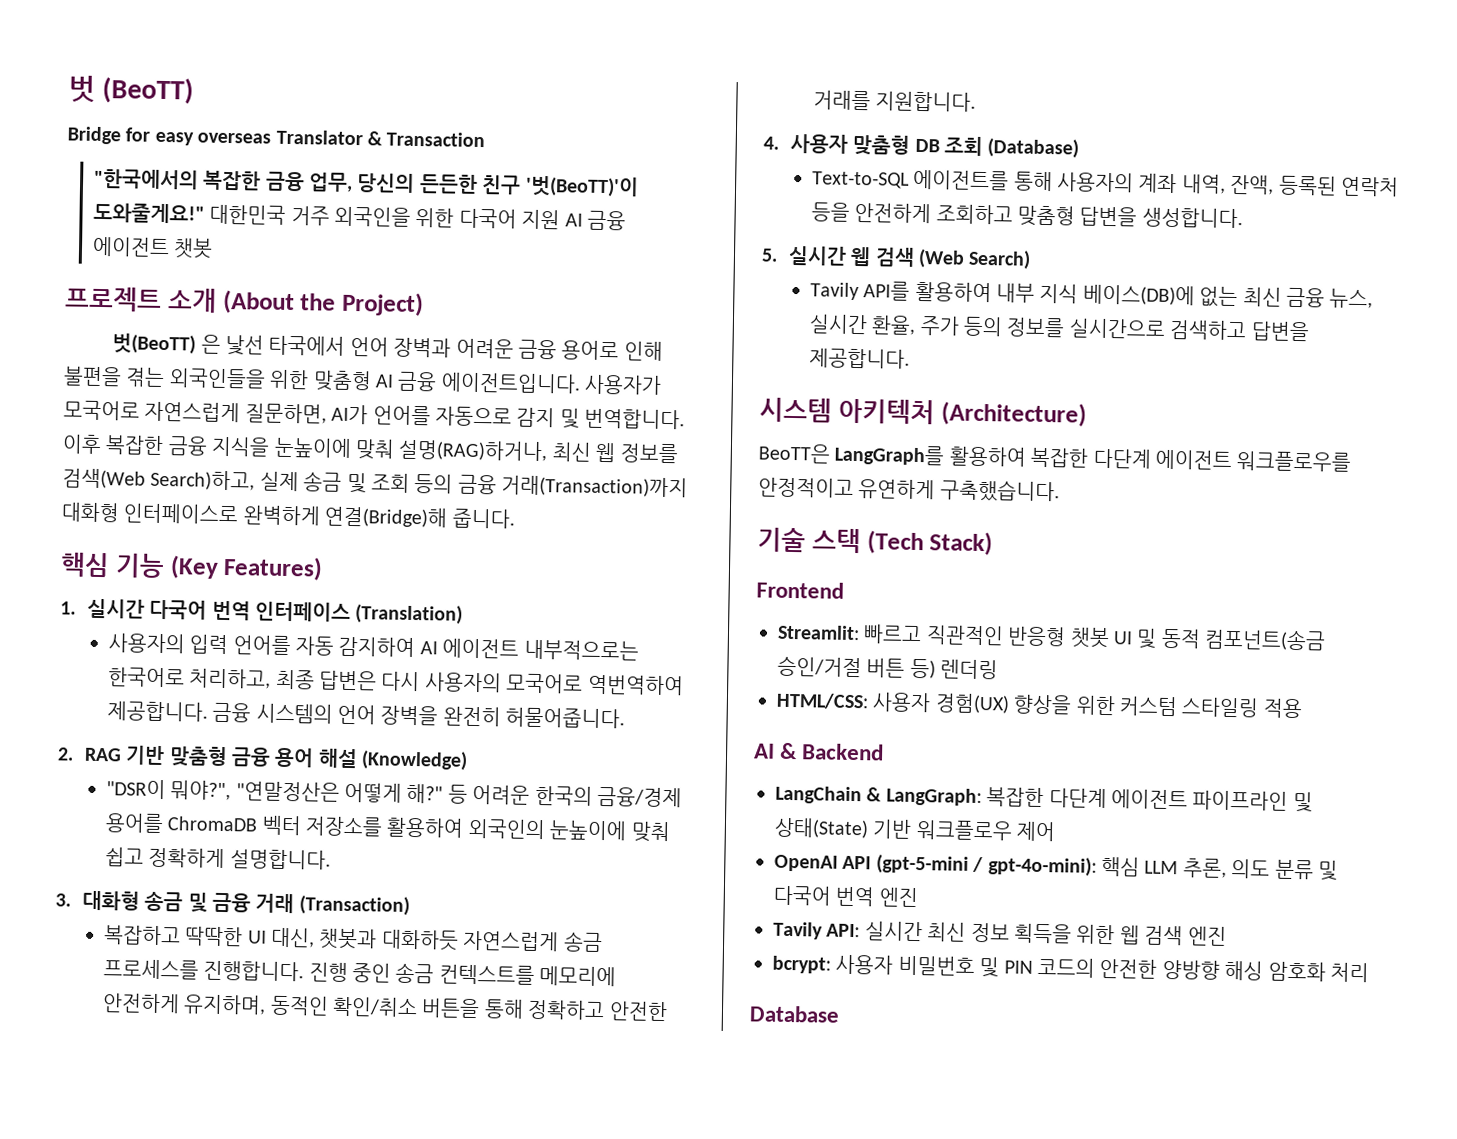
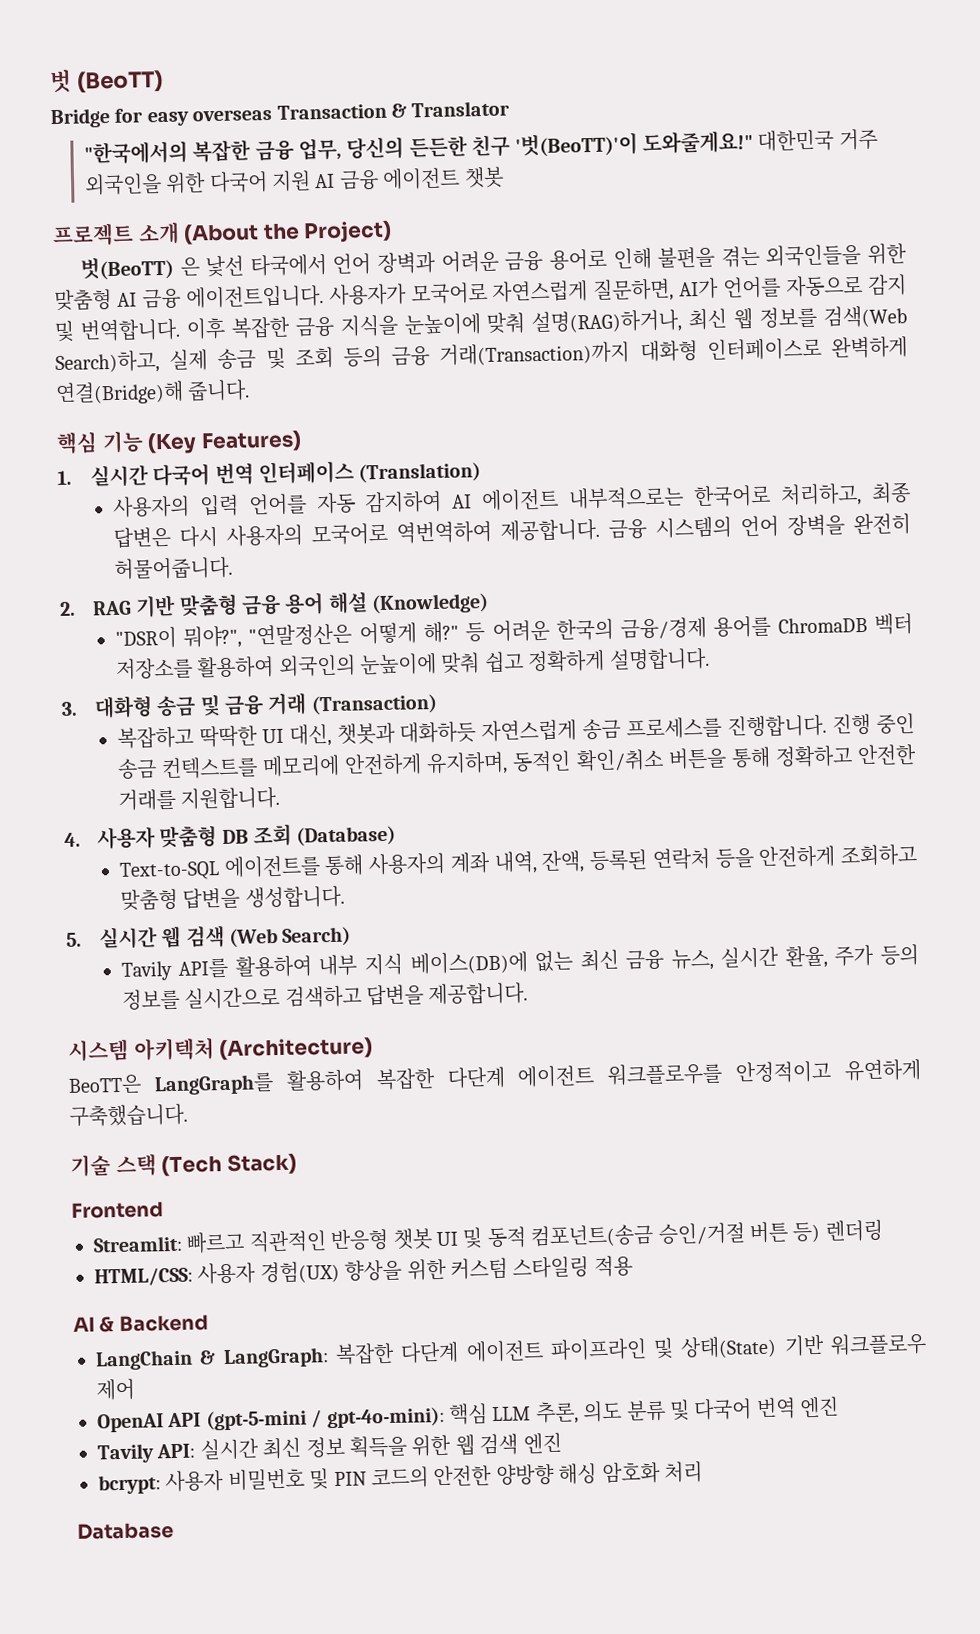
(272, 138) none -> [276,103,407,120] Transaction &
[367,131,486,148] & Transaction -> (511, 109) none

